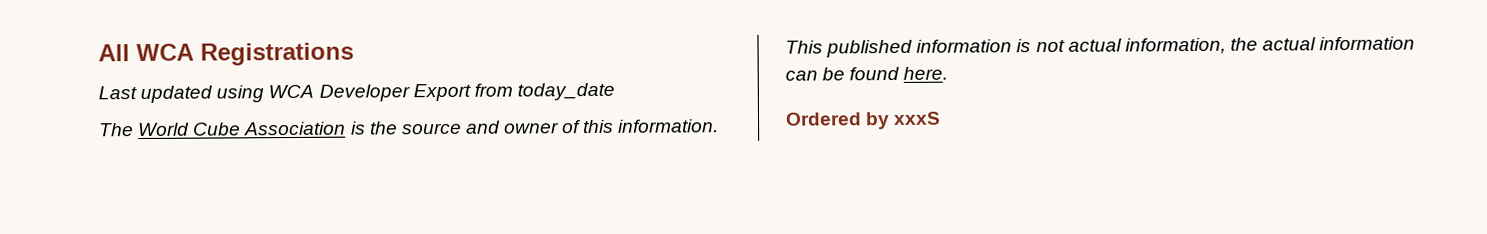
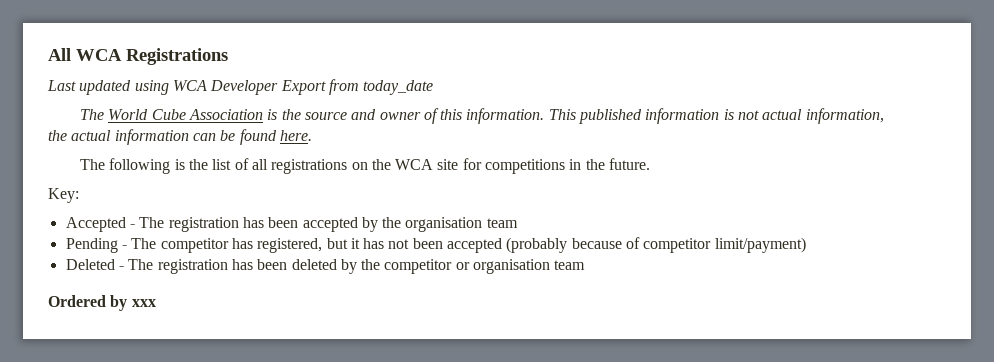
(949, 73) none -> [79,158,651,174] [48,188,79,203] [65,217,518,232] [65,237,806,253] [65,259,586,274] // The following is the list of all registrations on the WCA site for competitions in the future. // Key: // Accepted - The registration has been accepted by the organisation team // Pending - The competitor has registered, but it has not been accepted (probably because of competitor limit/payment) // Deleted - The registration has been deleted by the competitor or organisation team
[893,111,942,126] xxxS -> [131,299,156,307] xxx

